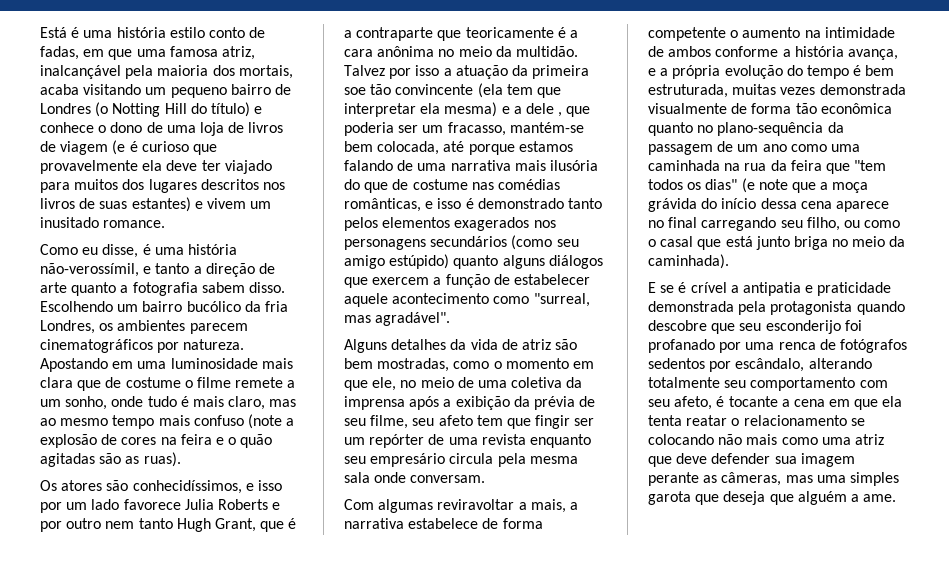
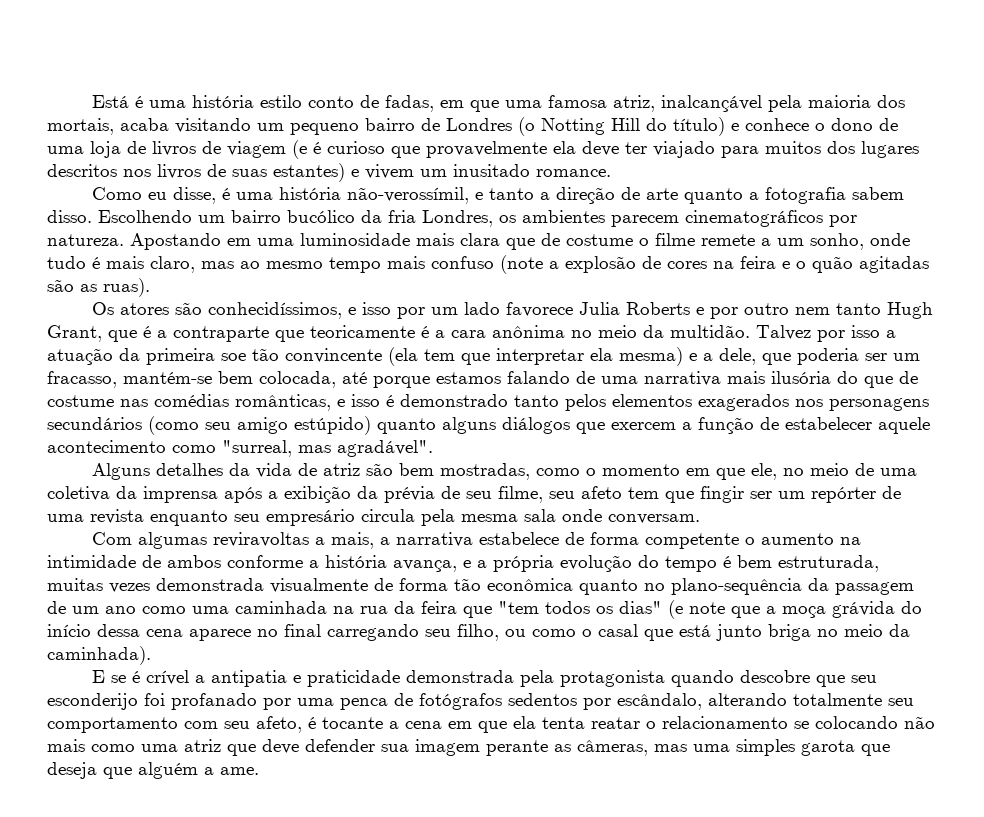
[525,103,563,117] dele , -> [719,348,756,365] dele,
[437,499,515,510] reviravoltar -> [213,532,310,547] reviravoltas
[778,342,816,350] renca -> [340,698,388,710] penca

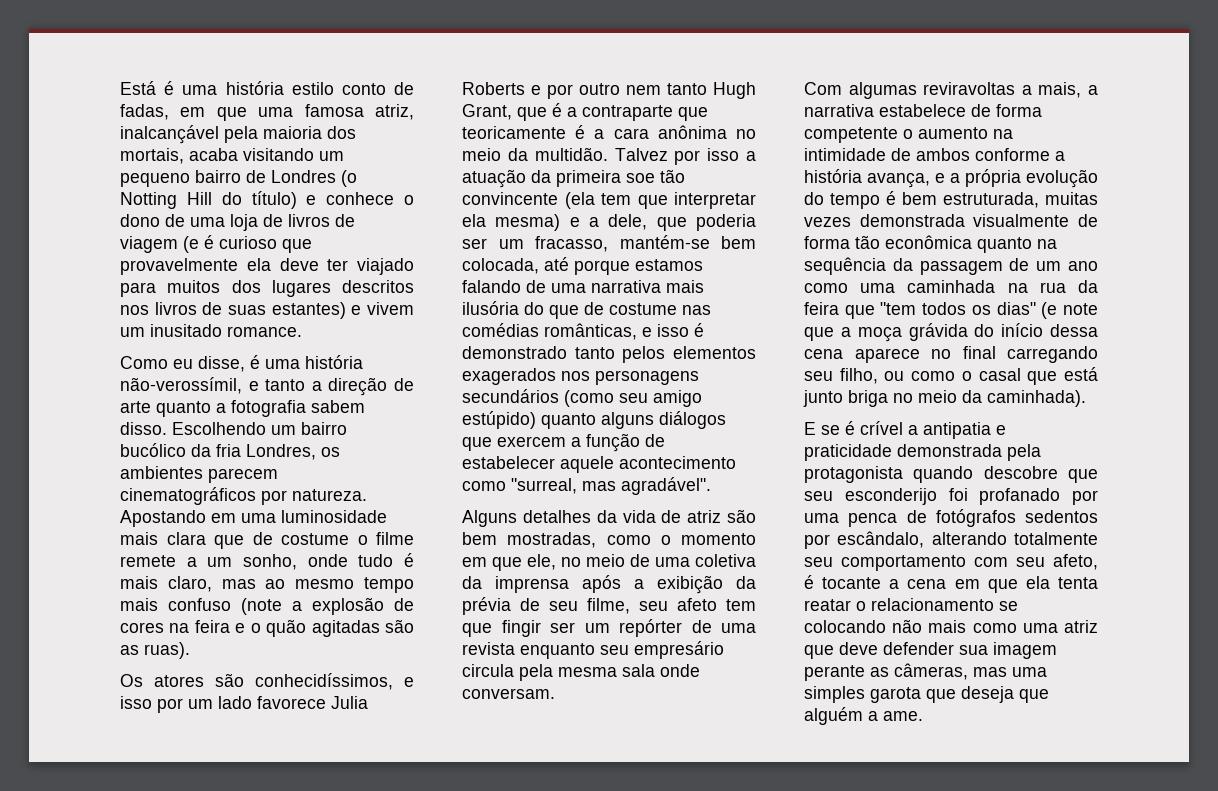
[644,578,802,595] no plano-sequência -> [1037,239,1057,249] [804,257,886,275] na sequência

